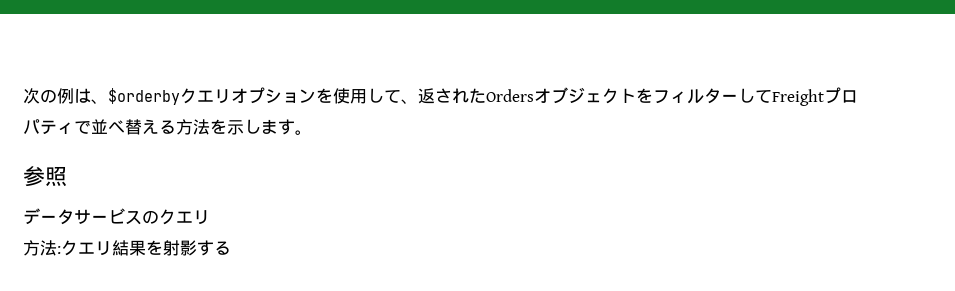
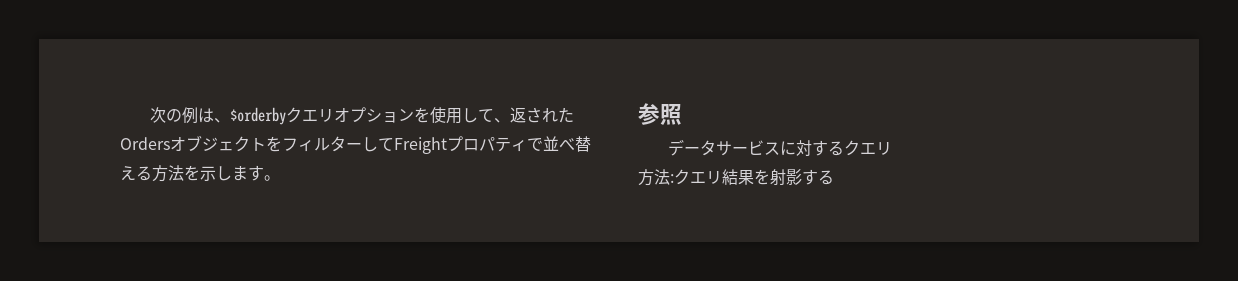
[142,210,159,224] の -> [780,140,845,156] に対する

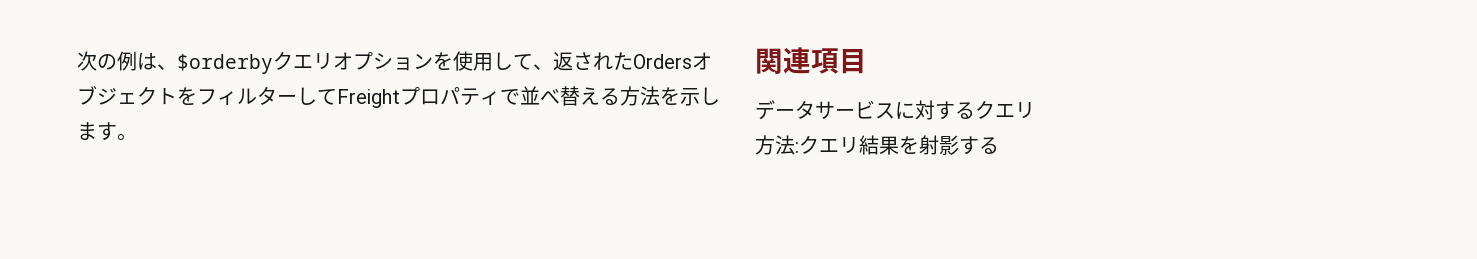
[638,103,682,125] 参照 -> [755,47,867,74] 関連項目

